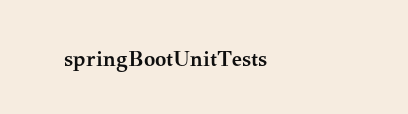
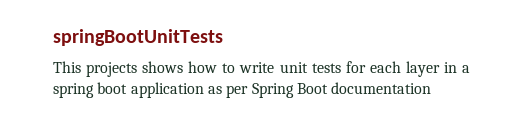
(267, 61) none -> [53,61,470,77] [53,82,432,98] // This projects shows how to write unit tests for each layer in a spring boot application as per Spring Boot documentation

